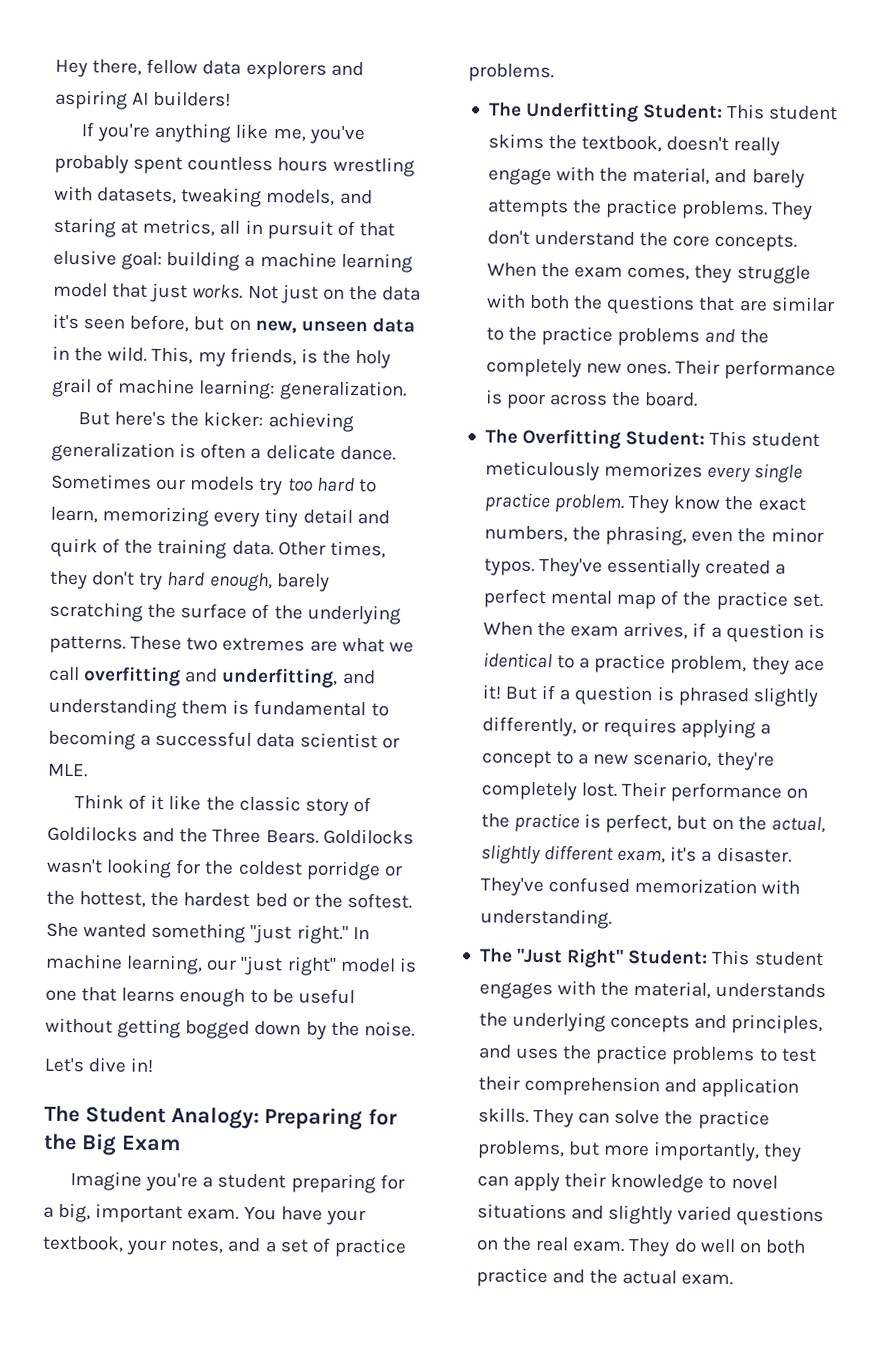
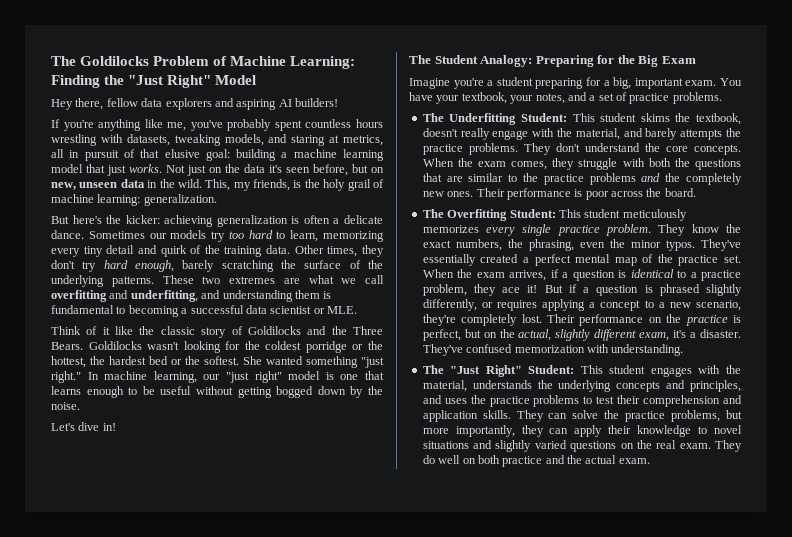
(55, 68) none -> [51,56,356,69] [51,75,257,88] The Goldilocks Problem of Machine Learning: Finding the "Just Right" Model //

